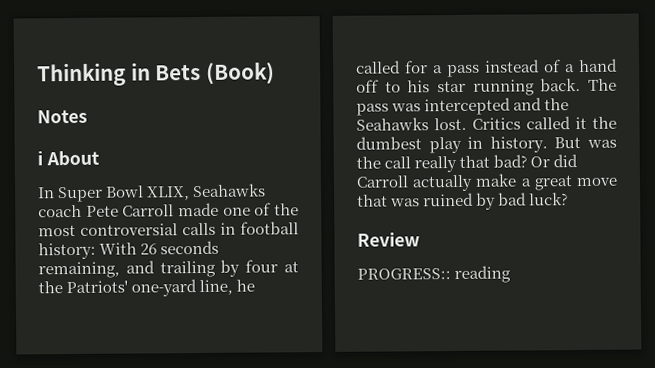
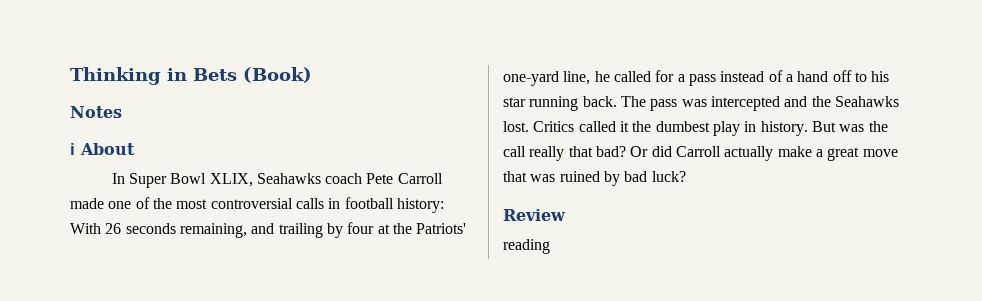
[357,268,451,280] PROGRESS:: -> (566, 215) none

